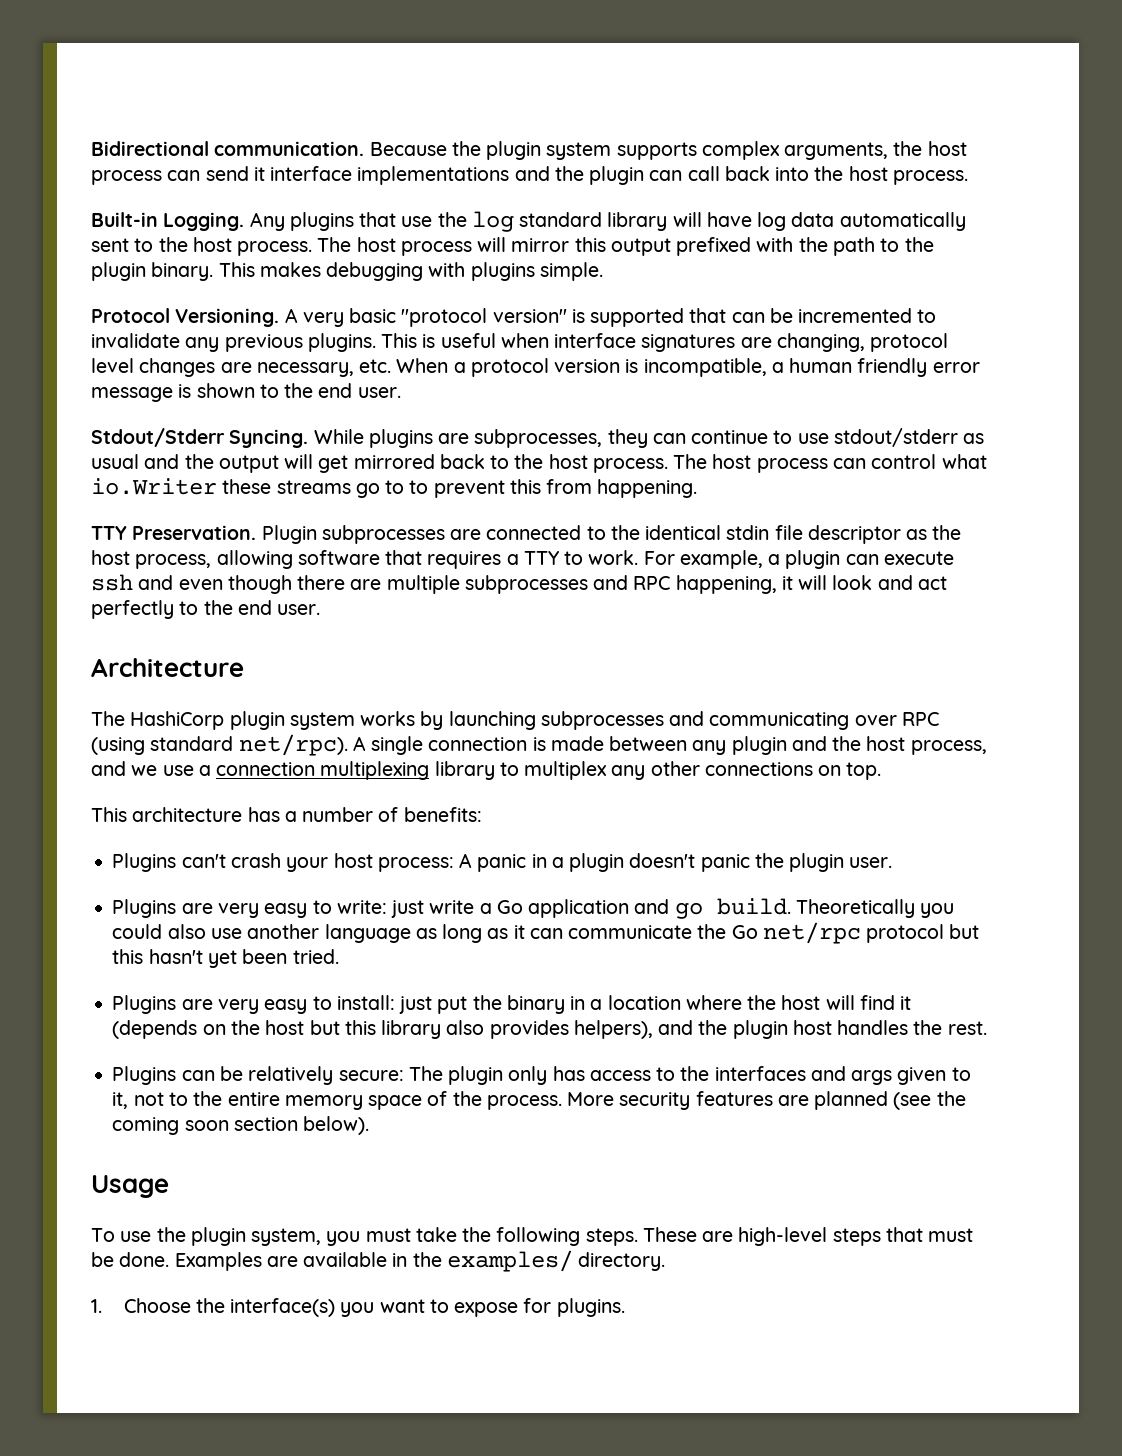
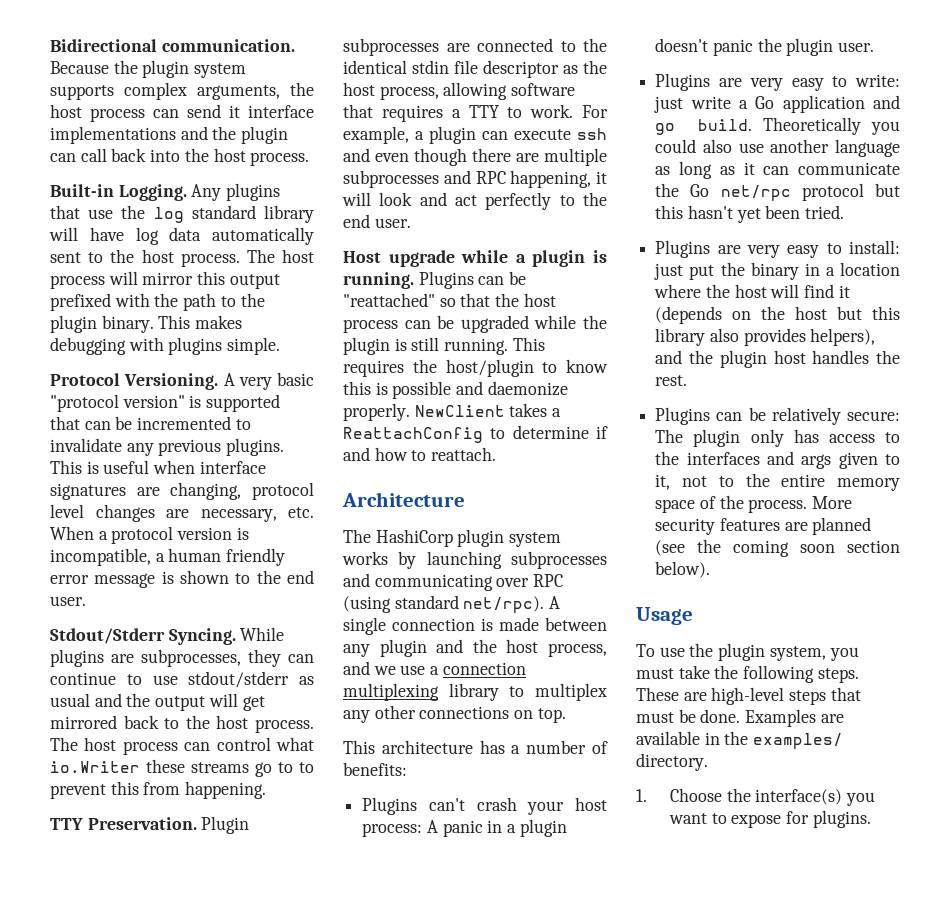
(321, 609) none -> [343,250,607,267] [343,271,527,289] [343,293,556,307] [343,315,607,333] [343,337,545,355] [343,359,608,377] [343,381,568,399] [343,403,562,421] [343,425,608,443] [343,447,497,461] // Host upgrade while a plugin is running. Plugins can be "reattached" so that the host process can be upgraded while the plugin is still running. This requires the host/plugin to know this is possible and daemonize properly. NewClient takes a ReattachConfig to determine if and how to reattach.

